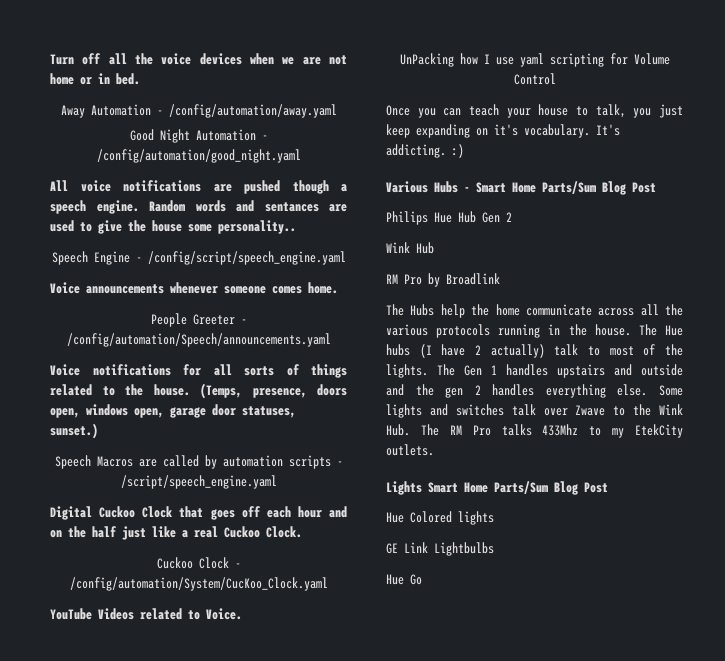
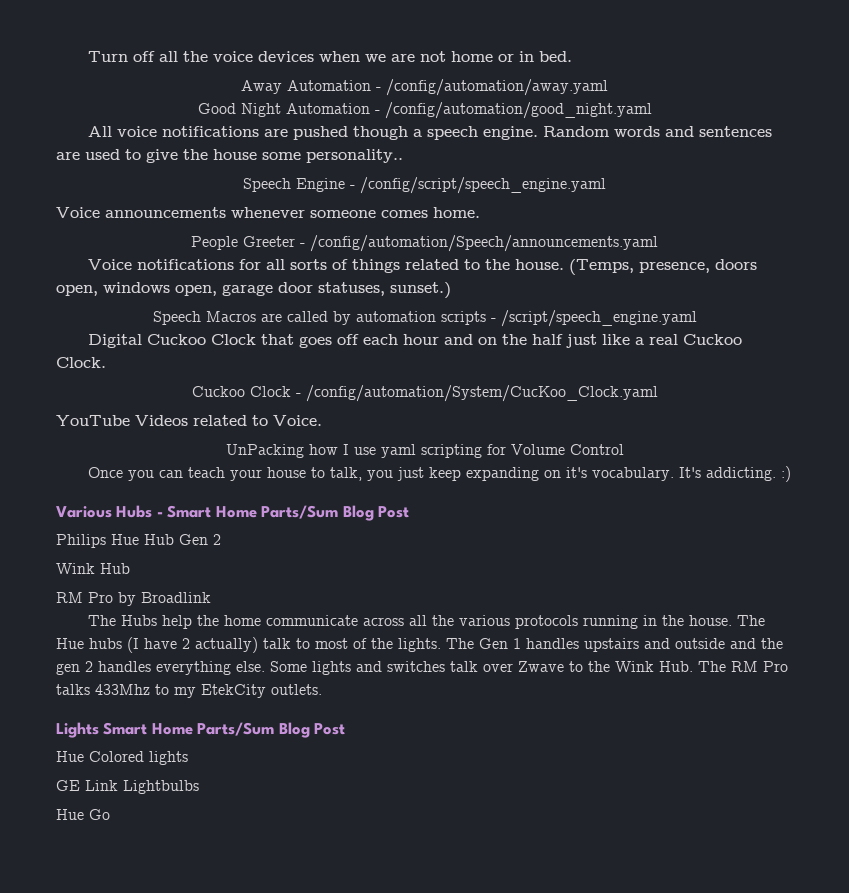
[264,202,319,212] sentances -> [698,126,772,137] sentences

